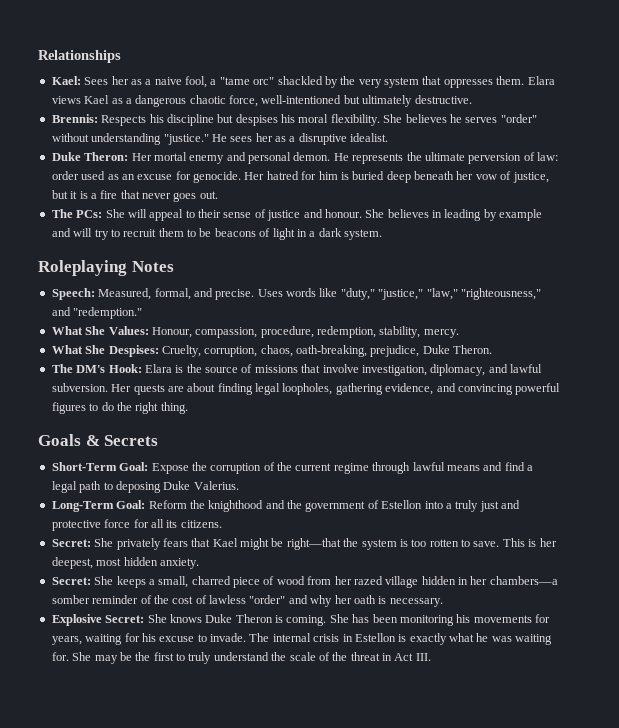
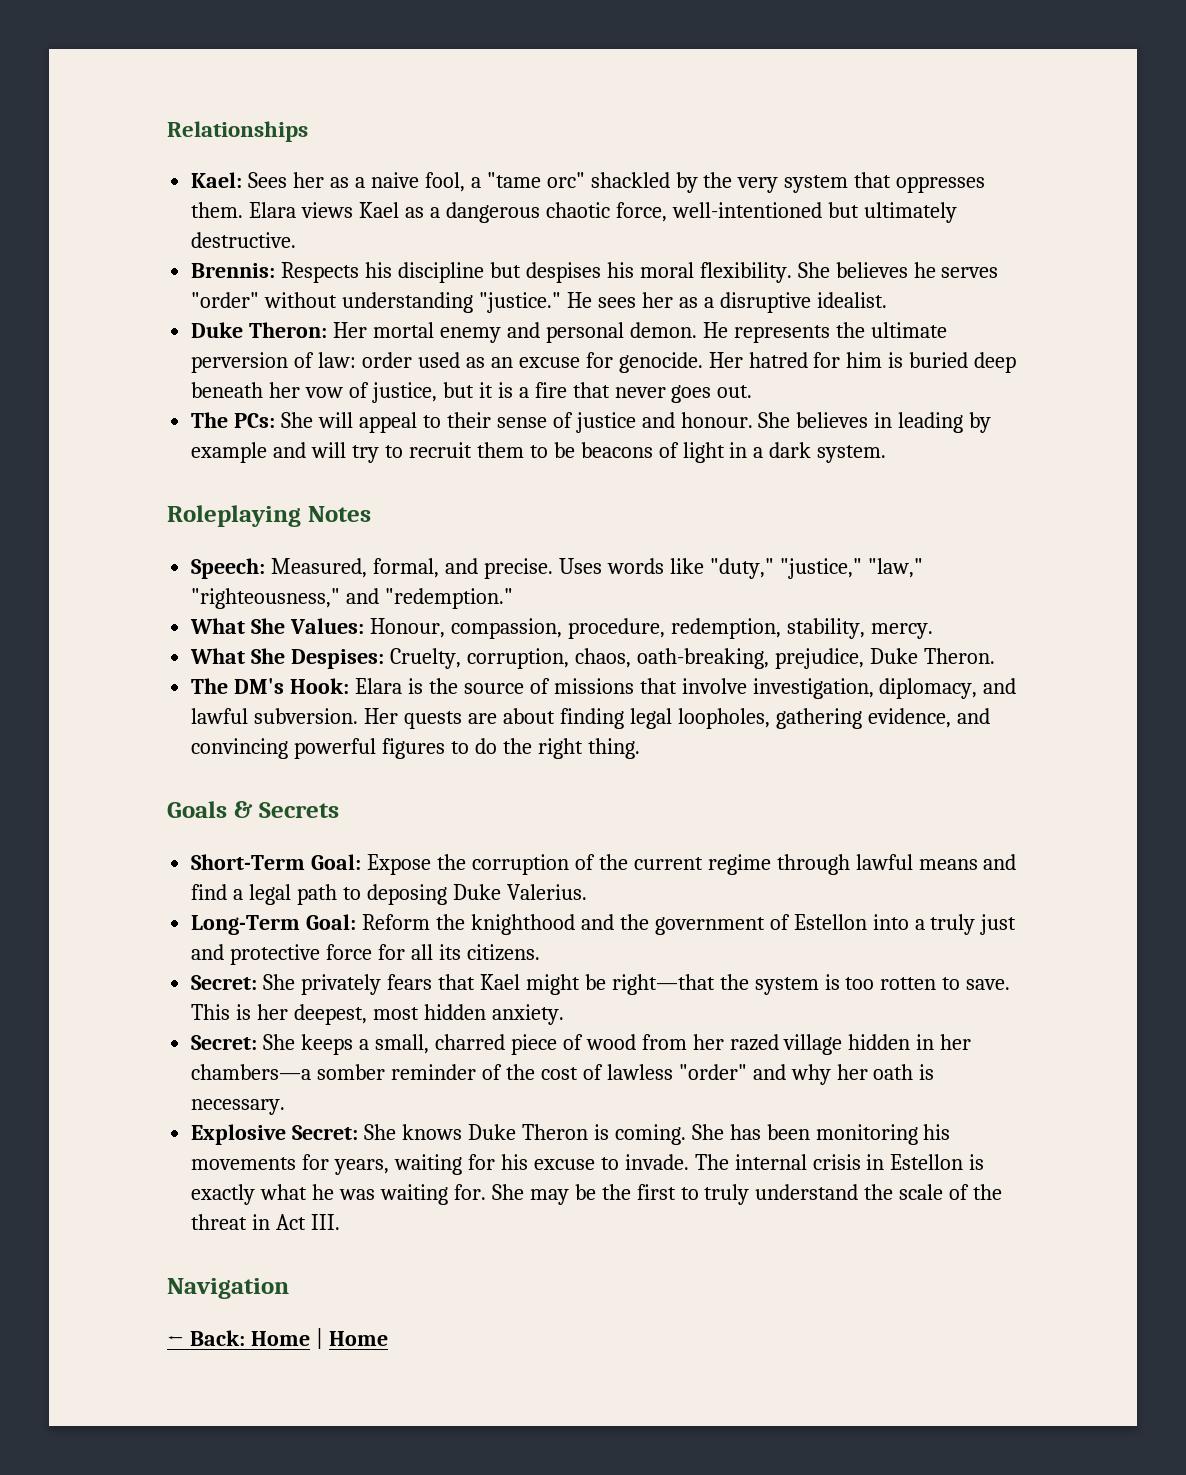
(431, 657) none -> [167,1278,289,1299] [167,1328,388,1349] // Navigation // ← Back: Home | Home

